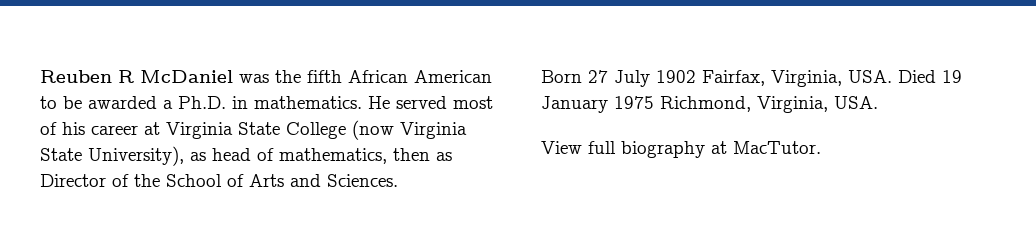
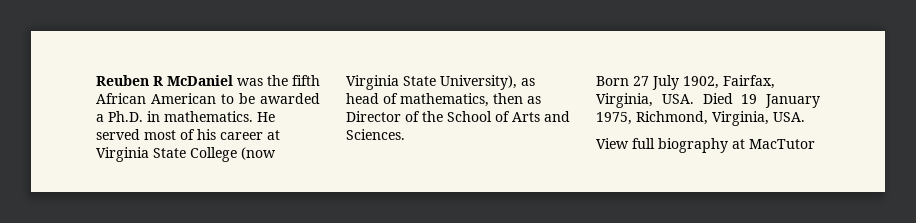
[656,70,696,83] 1902 -> [683,76,719,89] 1902,
[614,96,654,109] 1975 -> [596,112,632,125] 1975,
[733,141,821,154] MacTutor. -> [749,139,815,149] MacTutor

